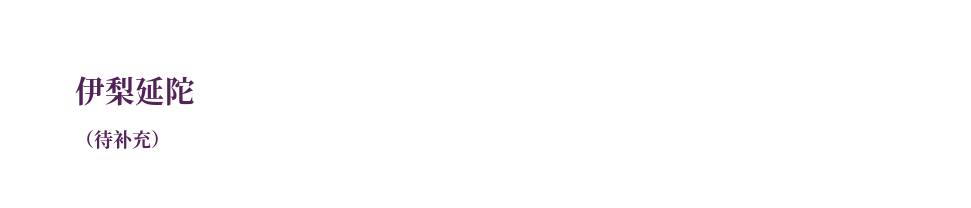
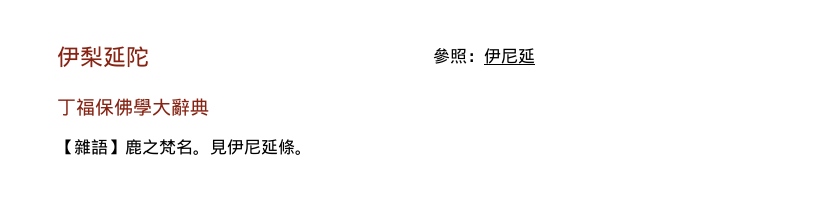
[75,130,170,149] （待补充） -> [57,98,209,116] [57,139,312,155] [433,47,535,64] 丁福保佛學大辭典 // 【雜語】鹿之梵名。見伊尼延條。 // 參照：伊尼延

